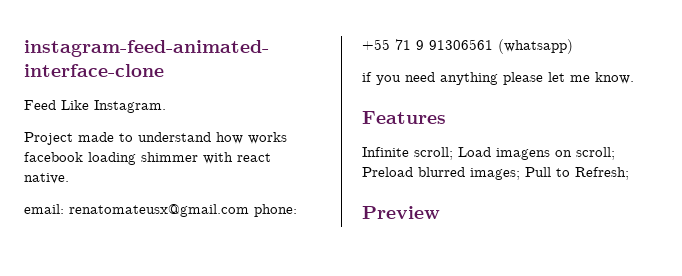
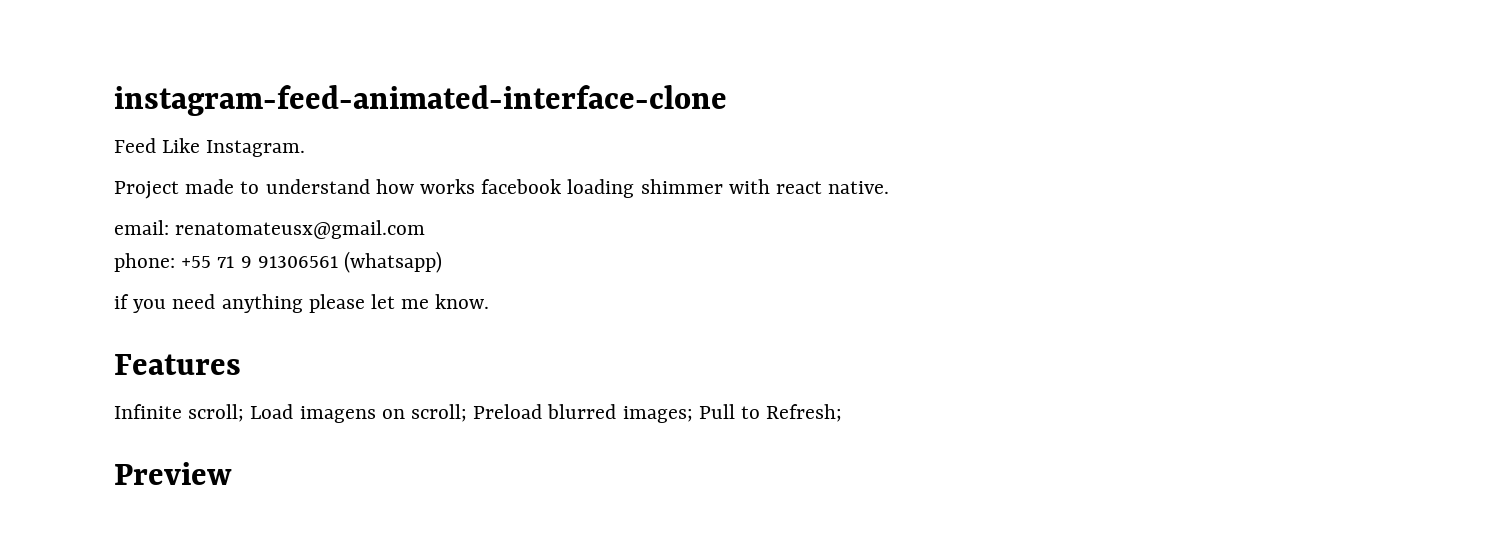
(249, 210) none -> (426, 229) //

